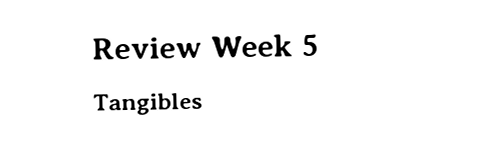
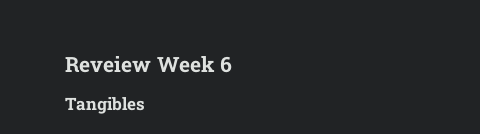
[92,33,319,60] Review Week 5 -> [65,56,233,73] Reveiew Week 6

